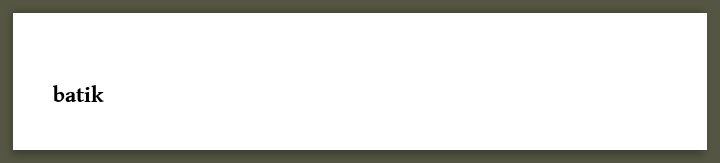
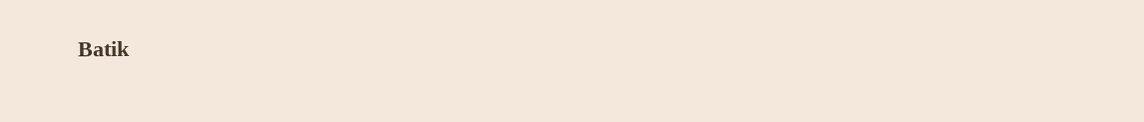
[53,85,104,102] batik -> [77,41,130,57] Batik

